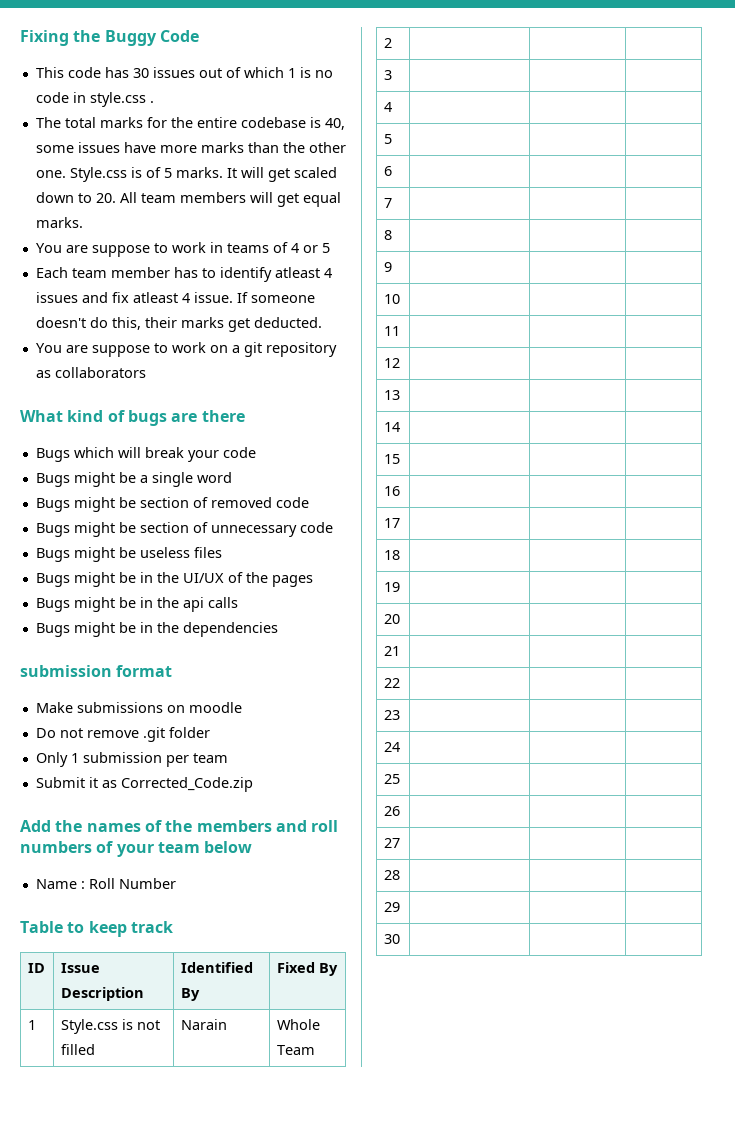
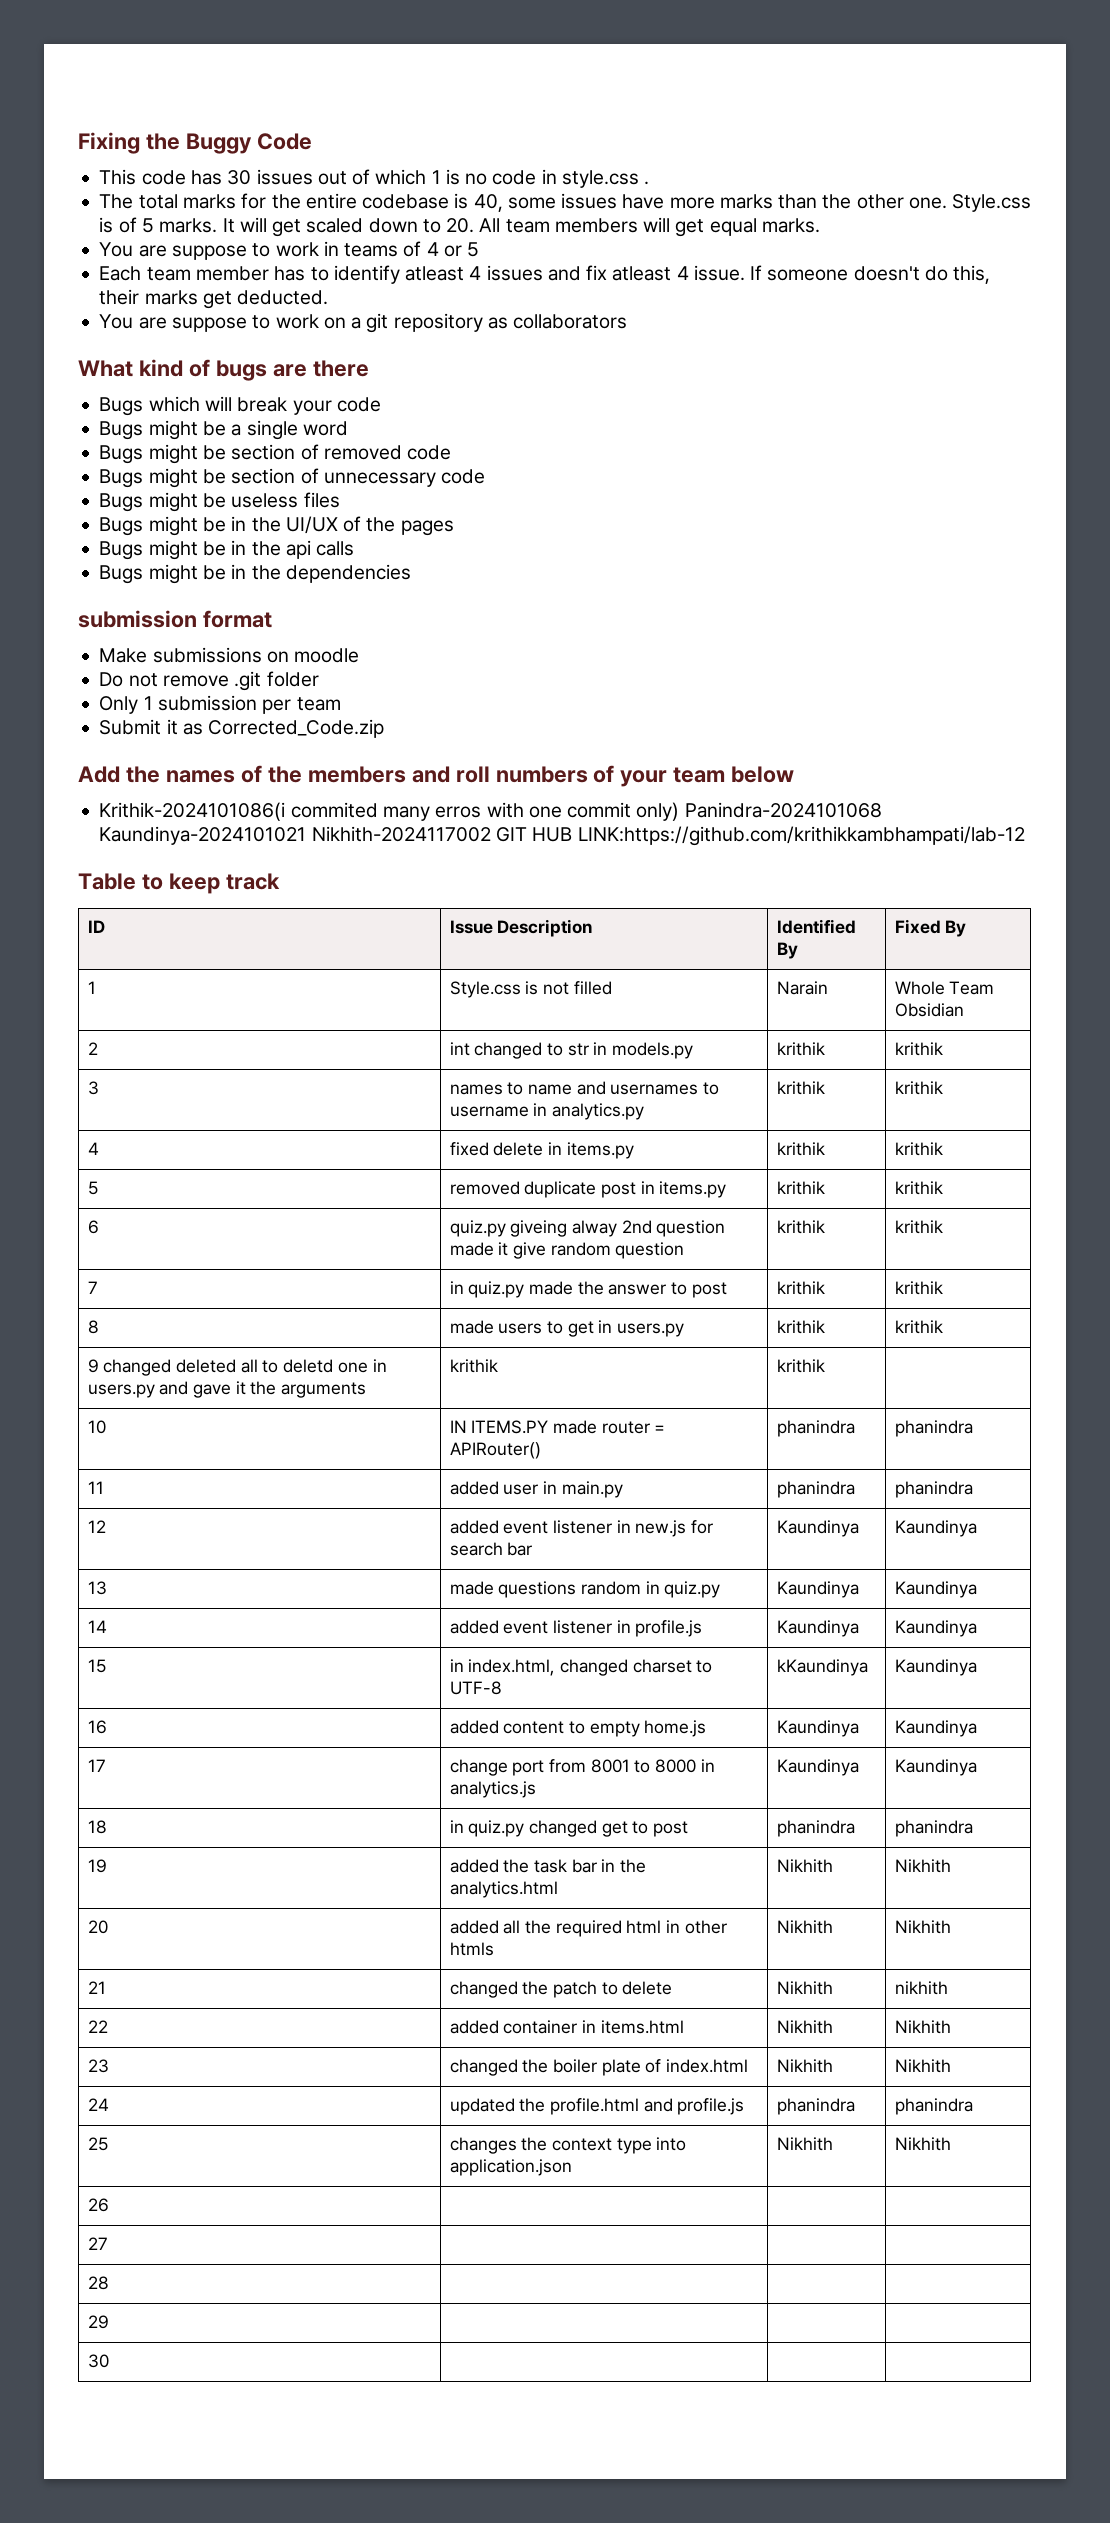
[35,878,176,889] Name : Roll Number -> [99,802,882,821] [99,826,1025,846] Krithik-2024101086(i commited many erros with one commit only) Panindra-2024101068 Kaundinya-2024101021 Nikhith-2024117002 GIT HUB LINK:https://github.com/krithikkambhampati/lab-12
(315, 1050) none -> [894,1003,964,1017] Obsidian
[383,70,392,80] [383,102,392,112] [383,134,392,144] [383,166,392,176] [383,198,392,208] [383,230,392,240] [383,262,392,272] [383,294,400,304] [383,326,400,336] [383,358,400,368] [383,390,400,400] [383,422,400,432] [383,454,400,464] [383,486,400,496] [383,518,400,528] [383,550,400,560] [383,582,400,592] [383,614,400,624] [383,646,400,656] [383,678,400,688] [383,710,400,720] [383,742,400,752] [383,774,400,784] | | // 3 | | | // 4 | | | // 5 | | | // 6 | | | // 7 | | | // 8 | | | // 9 | | | // 10 | | | // 11 | | | // 12 | | | // 13 | | | // 14 | | | // 15 | | | // 16 | | | // 17 | | | // 18 | | | // 19 | | | // 20 | | | // 21 | | | // 22 | | | // 23 | | | // 24 | | | // 25 | | | -> [449,1042,694,1059] [776,1042,825,1056] [894,1042,943,1056] [87,1081,99,1095] [449,1081,720,1095] [449,1103,645,1120] [776,1081,825,1095] [894,1081,943,1095] [87,1142,99,1155] [449,1142,634,1159] [776,1142,825,1156] [894,1142,943,1156] [87,1181,98,1195] [449,1181,727,1198] [776,1181,825,1195] [894,1181,943,1195] [87,1220,99,1234] [449,1220,726,1237] [449,1242,685,1259] [776,1220,825,1234] [894,1220,943,1234] [87,1281,98,1294] [449,1281,727,1298] [776,1281,825,1295] [894,1281,943,1295] [87,1320,99,1334] [449,1320,685,1337] [776,1320,825,1334] [894,1320,943,1334] [87,1359,387,1376] [87,1381,367,1398] [449,1359,498,1373] [776,1359,825,1373] [87,1420,106,1434] [449,1420,666,1434] [449,1442,541,1459] [776,1420,855,1437] [894,1420,973,1437] [87,1481,104,1494] [449,1481,623,1498] [776,1481,855,1498] [894,1481,973,1498] [87,1520,106,1533] [449,1520,714,1537] [449,1542,533,1556] [776,1520,859,1537] [894,1520,977,1537] [87,1581,107,1595] [449,1581,721,1598] [776,1581,859,1598] [894,1581,977,1598] [87,1620,107,1633] [449,1620,703,1637] [776,1620,859,1637] [894,1620,977,1637] [87,1659,106,1673] [449,1659,713,1676] [449,1681,502,1695] [776,1659,868,1676] [894,1659,977,1676] [87,1720,107,1734] [449,1720,707,1737] [776,1720,859,1737] [894,1720,977,1737] [87,1759,106,1772] [449,1759,715,1776] [449,1781,536,1798] [776,1759,859,1776] [894,1759,977,1776] [87,1820,107,1834] [449,1820,689,1837] [776,1820,855,1837] [894,1820,973,1837] [87,1859,107,1873] [449,1859,647,1873] [449,1881,558,1898] [776,1859,833,1873] [894,1859,951,1873] [87,1920,108,1934] [449,1920,727,1937] [449,1942,494,1956] [776,1920,833,1934] [894,1920,951,1934] [87,1981,106,1994] [449,1981,673,1998] [776,1981,833,1995] [894,1981,948,1995] [87,2020,108,2033] [449,2020,684,2034] [776,2020,833,2034] [894,2020,951,2034] [87,2059,109,2073] [449,2059,749,2076] [776,2059,833,2073] [894,2059,951,2073] [87,2098,109,2111] [449,2098,745,2115] [776,2098,855,2115] [894,2098,973,2115] [87,2137,108,2151] [449,2137,687,2154] [449,2159,572,2176] [776,2137,833,2151] [894,2137,951,2151] int changed to str in models.py | krithik | krithik // 3 | names to name and usernames to username in analytics.py | krithik | krithik // 4 | fixed delete in items.py | krithik | krithik // 5 | removed duplicate post in items.py | krithik | krithik // 6 | quiz.py giveing alway 2nd question made it give random question | krithik | krithik // 7 | in quiz.py made the answer to post | krithik | krithik // 8 | made users to get in users.py | krithik | krithik // 9 changed deleted all to deletd one in users.py and gave it the arguments | krithik | krithik | // 10 | IN ITEMS.PY made router = APIRouter() | phanindra | phanindra // 11 | added user in main.py | phanindra | phanindra // 12 | added event listener in new.js for search bar | Kaundinya | Kaundinya // 13 | made questions random in quiz.py | Kaundinya | Kaundinya // 14 | added event listener in profile.js | Kaundinya | Kaundinya // 15 | in index.html, changed charset to UTF-8 | kKaundinya | Kaundinya // 16 | added content to empty home.js | Kaundinya | Kaundinya // 17 | change port from 8001 to 8000 in analytics.js | Kaundinya | Kaundinya // 18 | in quiz.py changed get to post | phanindra | phanindra // 19 | added the task bar in the analytics.html | Nikhith | Nikhith // 20 | added all the required html in other htmls | Nikhith | Nikhith // 21 | changed the patch to delete | Nikhith | nikhith // 22 | added container in items.html | Nikhith | Nikhith // 23 | changed the boiler plate of index.html | Nikhith | Nikhith // 24 | updated the profile.html and profile.js | phanindra | phanindra // 25 | changes the context type into application.json | Nikhith | Nikhith

